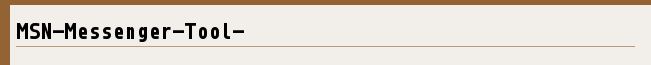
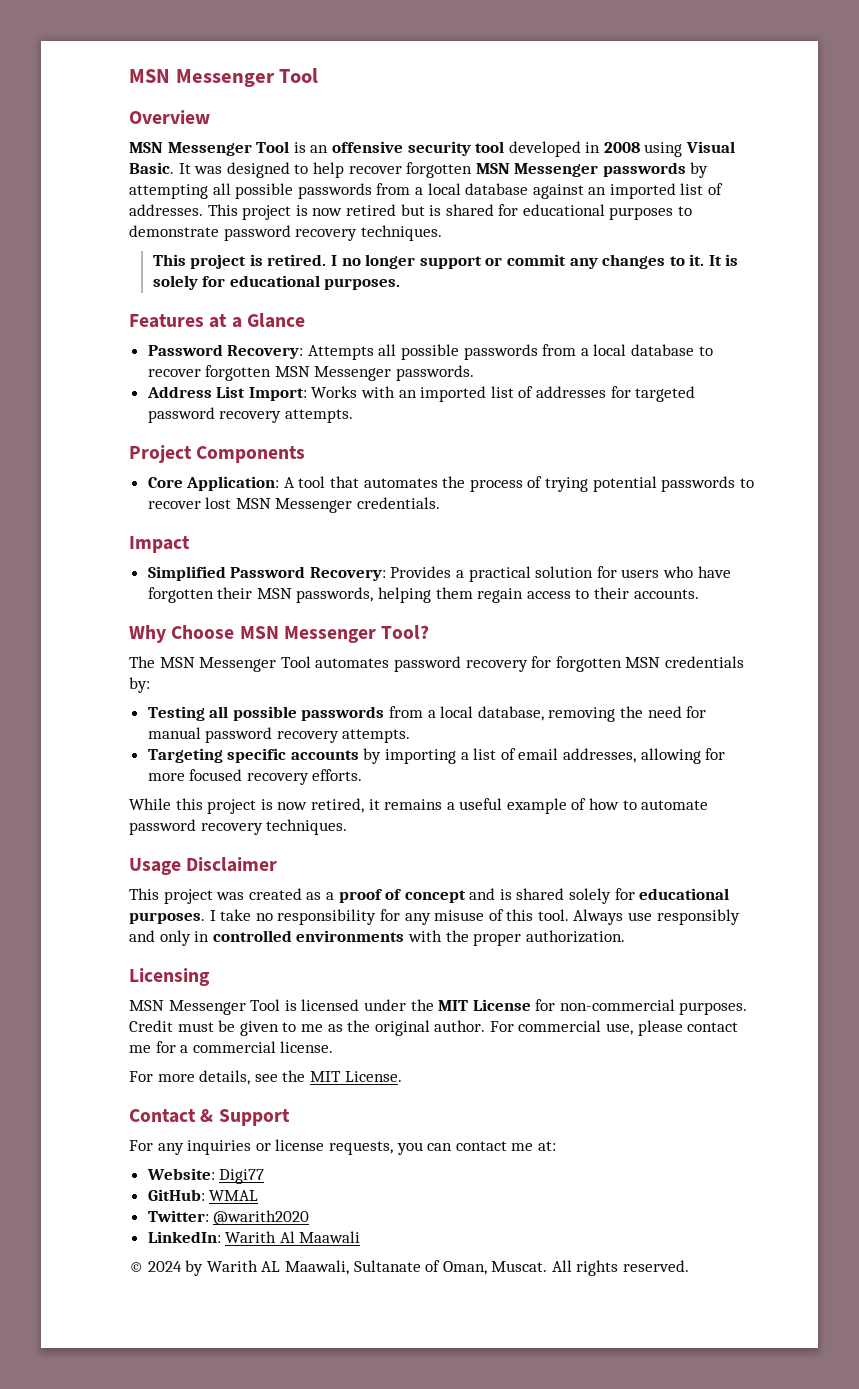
[16,23,244,42] MSN-Messenger-Tool- -> [129,68,319,87] [129,110,210,124] [129,141,736,157] [129,162,709,178] [129,183,724,199] [129,204,693,220] [129,225,442,241] [152,254,739,269] [152,275,401,290] [129,313,305,328] [147,344,713,360] [147,365,475,381] [146,386,696,402] [147,407,353,423] [129,445,306,463] [147,476,754,492] [147,497,441,513] [129,536,190,553] [147,566,731,582] [147,587,699,603] [129,625,430,643] [129,656,744,672] [129,677,150,693] [147,706,707,722] [147,727,411,743] [147,748,726,764] [147,769,363,785] [129,798,709,814] [129,819,348,835] [129,857,278,875] [129,888,730,904] [129,909,740,925] [129,930,625,946] [129,968,210,986] [129,999,748,1015] [129,1020,739,1036] [129,1041,334,1053] [129,1070,402,1085] [129,1109,290,1126] [129,1139,556,1155] [146,1168,265,1184] [147,1189,259,1201] [147,1210,310,1225] [147,1231,361,1243] [129,1260,690,1276] MSN Messenger Tool // Overview // MSN Messenger Tool is an offensive security tool developed in 2008 using Visual Basic. It was designed to help recover forgotten MSN Messenger passwords by attempting all possible passwords from a local database against an imported list of addresses. This project is now retired but is shared for educational purposes to demonstrate password recovery techniques. // This project is retired. I no longer support or commit any changes to it. It is solely for educational purposes. // Features at a Glance // Password Recovery: Attempts all possible passwords from a local database to recover forgotten MSN Messenger passwords. // Address List Import: Works with an imported list of addresses for targeted password recovery attempts. // Project Components // Core Application: A tool that automates the process of trying potential passwords to recover lost MSN Messenger credentials. // Impact // Simplified Password Recovery: Provides a practical solution for users who have forgotten their MSN passwords, helping them regain access to their accounts. // Why Choose MSN Messenger Tool? // The MSN Messenger Tool automates password recovery for forgotten MSN credentials by: // Testing all possible passwords from a local database, removing the need for manual password recovery attempts. // Targeting specific accounts by importing a list of email addresses, allowing for more focused recovery efforts. // While this project is now retired, it remains a useful example of how to automate password recovery techniques. // Usage Disclaimer // This project was created as a proof of concept and is shared solely for educational purposes. I take no responsibility for any misuse of this tool. Always use responsibly and only in controlled environments with the proper authorization. // Licensing // MSN Messenger Tool is licensed under the MIT License for non-commercial purposes. Credit must be given to me as the original author. For commercial use, please contact me for a commercial license. // For more details, see the MIT License. // Contact & Support // For any inquiries or license requests, you can contact me at: // Website: Digi77 // GitHub: WMAL // Twitter: @warith2020 // LinkedIn: Warith Al Maawali // © 2024 by Warith AL Maawali, Sultanate of Oman, Muscat. All rights reserved.

